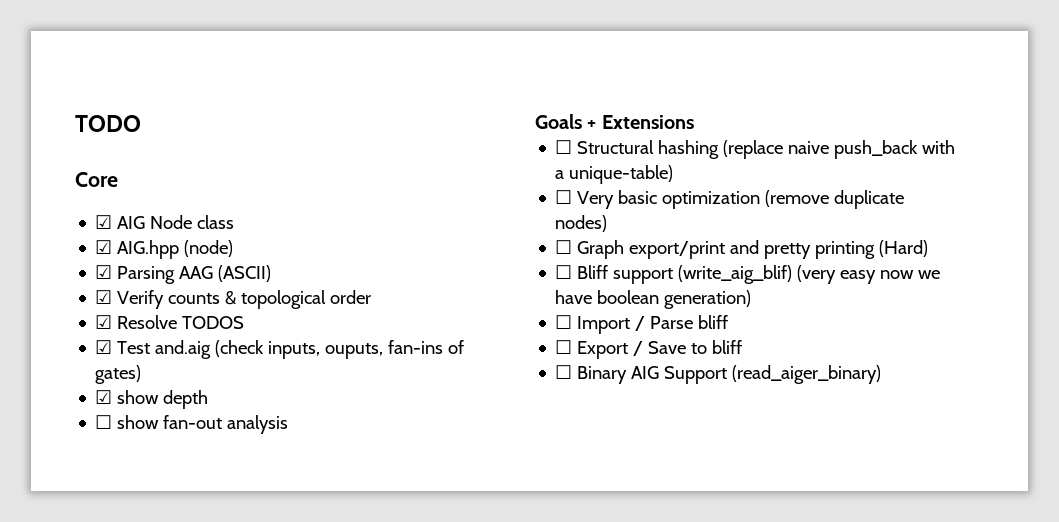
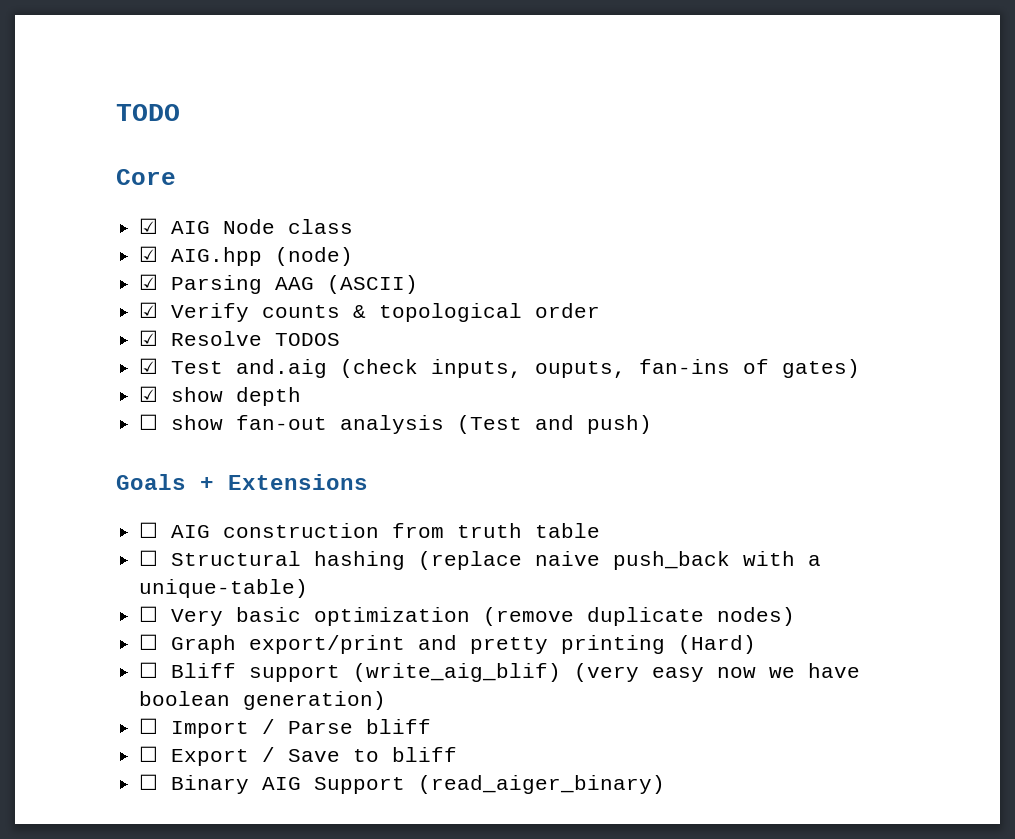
(289, 424) none -> [457,415,653,434] (Test and push)
(694, 122) none -> [139,522,601,538] // ☐ AIG construction from truth table

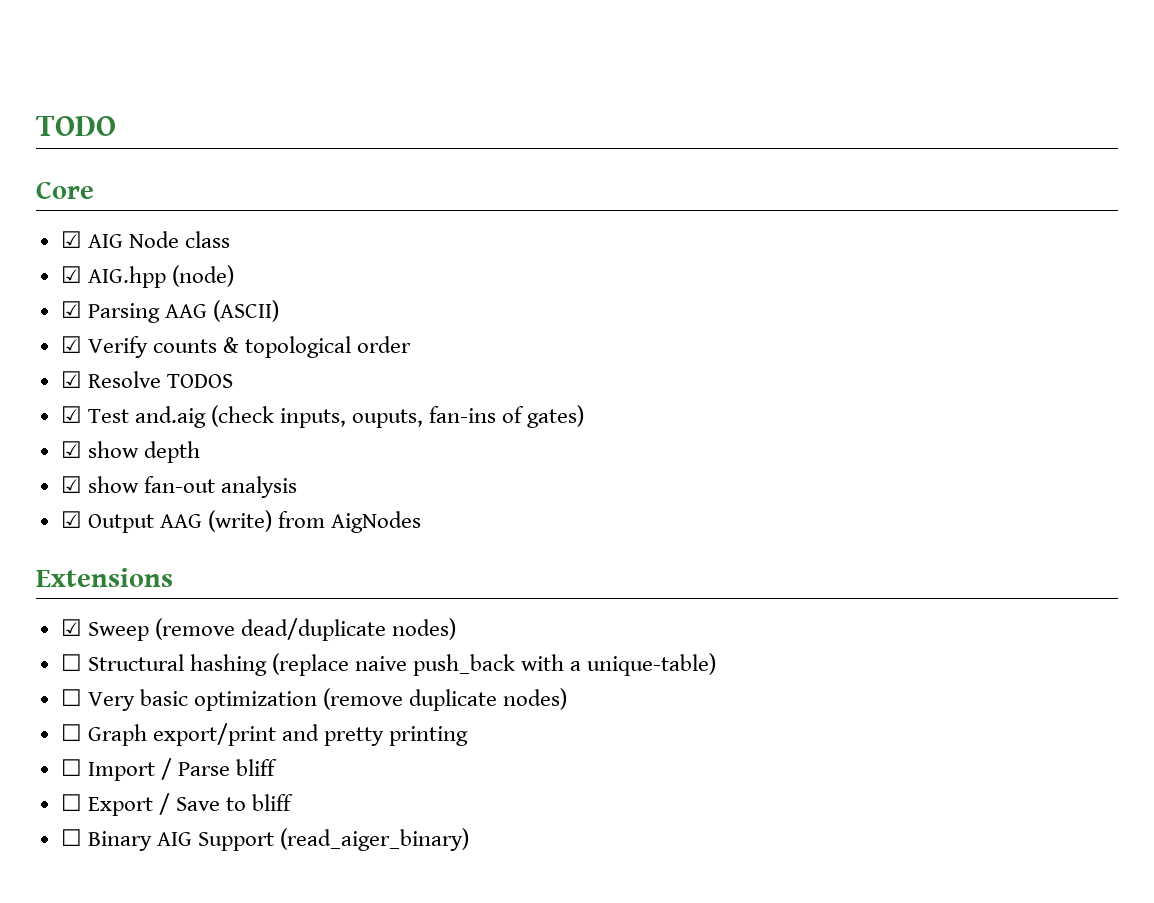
[139,414,159,430] ☐ -> [60,476,82,493] ☑
[457,415,653,434] [116,474,368,490] [139,522,601,538] (Test and push) // Goals + Extensions // ☐ AIG construction from truth table -> [60,510,422,533] [36,568,173,587] [60,618,457,641] // ☑ Output AAG (write) from AigNodes // Extensions // ☑ Sweep (remove dead/duplicate nodes)
[678,635,757,654] [139,662,861,682] [139,691,387,710] (Hard) // ☐ Bliff support (write_aig_blif) (very easy now we have boolean generation) -> (469, 736) none

